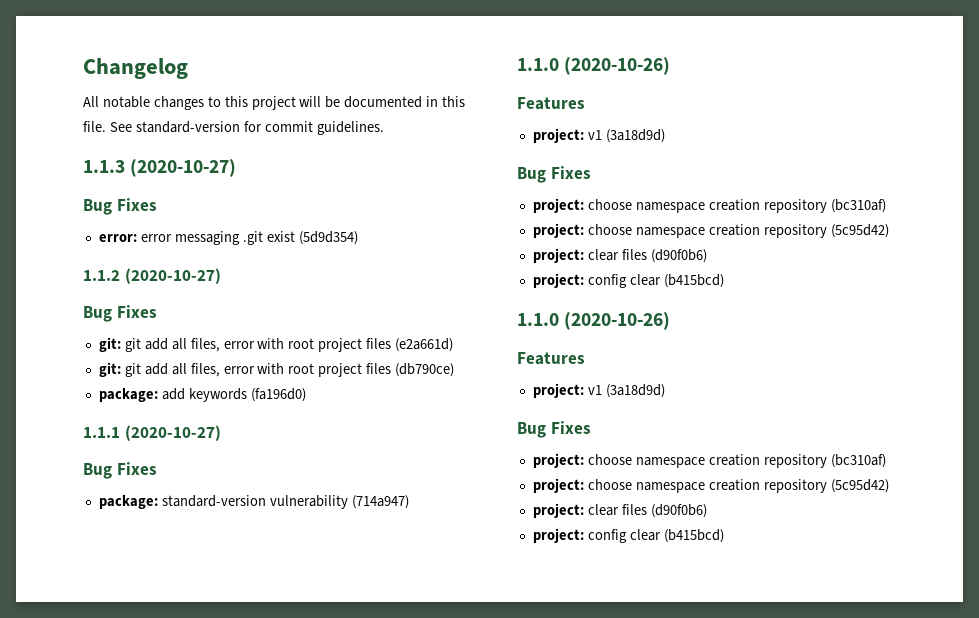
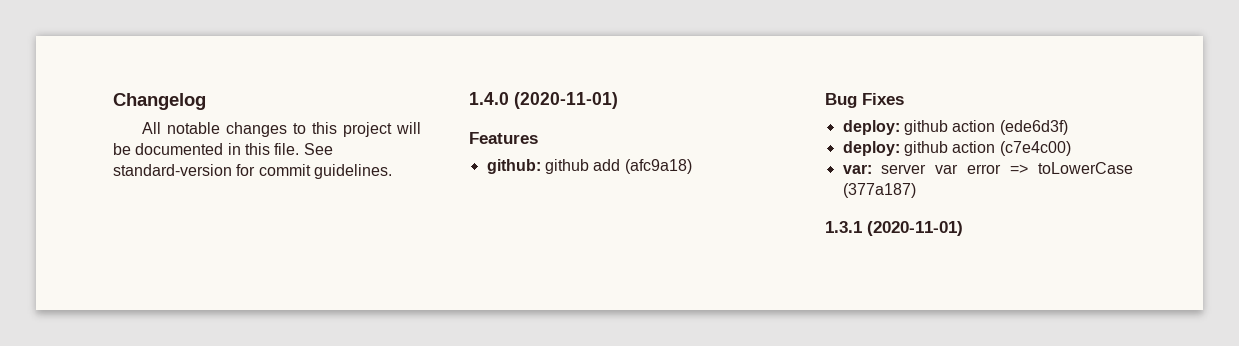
[83,159,237,177] [83,198,157,215] [98,231,358,245] [83,268,221,284] [83,305,157,322] [98,337,454,352] [98,362,455,377] [98,388,306,402] [83,425,221,441] [83,462,157,479] [98,495,409,509] [517,57,671,75] [517,97,585,110] [532,128,665,143] [517,166,591,183] [532,198,886,213] [532,223,889,238] [532,248,707,263] [532,273,724,288] [517,312,671,330] [517,352,585,365] [532,383,665,398] [517,421,591,438] [532,453,886,468] [532,478,889,493] [532,503,707,518] [532,528,724,543] 1.1.3 (2020-10-27) // Bug Fixes // error: error messaging .git exist (5d9d354) // 1.1.2 (2020-10-27) // Bug Fixes // git: git add all files, error with root project files (e2a661d) // git: git add all files, error with root project files (db790ce) // package: add keywords (fa196d0) // 1.1.1 (2020-10-27) // Bug Fixes // package: standard-version vulnerability (714a947) // 1.1.0 (2020-10-26) // Features // project: v1 (3a18d9d) // Bug Fixes // project: choose namespace creation repository (bc310af) // project: choose namespace creation repository (5c95d42) // project: clear files (d90f0b6) // project: config clear (b415bcd) // 1.1.0 (2020-10-26) // Features // project: v1 (3a18d9d) // Bug Fixes // project: choose namespace creation repository (bc310af) // project: choose namespace creation repository (5c95d42) // project: clear files (d90f0b6) // project: config clear (b415bcd) -> [469,92,618,109] [469,132,538,144] [486,159,692,174] [825,93,904,108] [842,120,1068,135] [842,141,1071,156] [842,162,1133,174] [842,183,916,198] [825,221,963,236] 1.4.0 (2020-11-01) // Features // github: github add (afc9a18) // Bug Fixes // deploy: github action (ede6d3f) // deploy: github action (c7e4c00) // var: server var error => toLowerCase (377a187) // 1.3.1 (2020-11-01)

